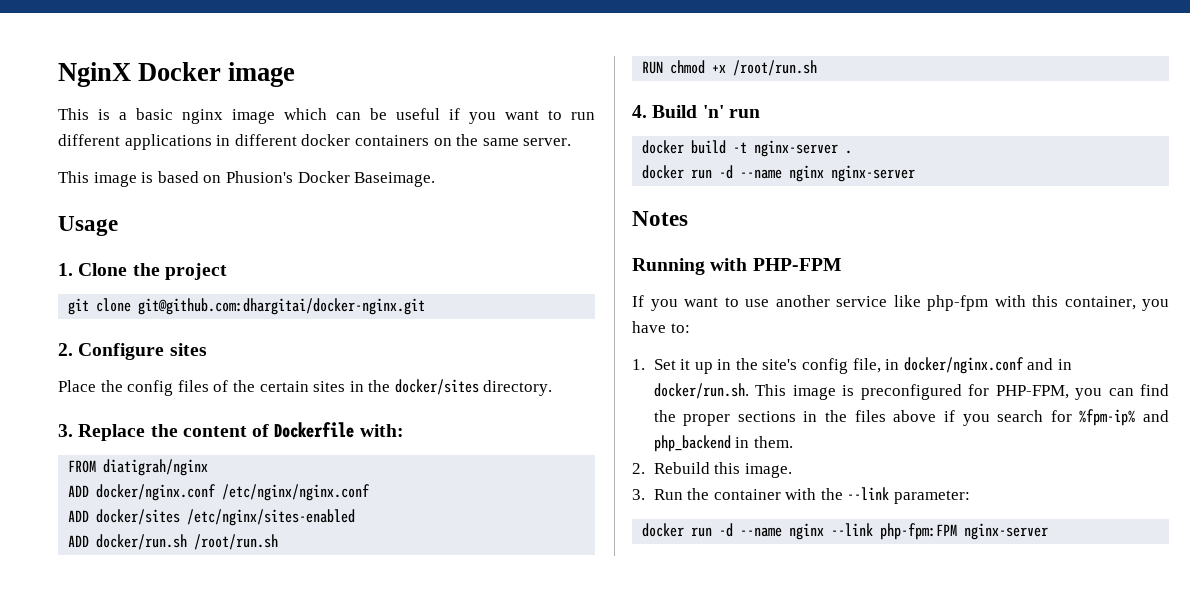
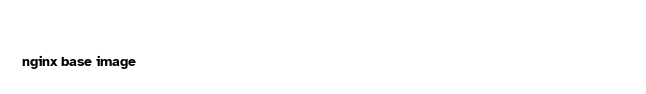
[58,62,296,87] [58,108,595,124] [58,134,572,150] [58,171,436,187] [58,216,118,236] [58,263,227,280] [68,298,426,315] [58,343,207,360] [58,379,553,396] [58,422,404,441] [68,459,209,476] [68,484,371,501] [68,509,356,526] [68,534,279,550] [642,60,818,76] [632,105,760,118] [642,140,853,157] [642,165,916,182] [632,211,688,226] [632,258,841,275] [632,295,1169,311] [632,321,690,333] [632,357,1072,374] [653,383,1169,400] [653,409,1169,426] [653,435,793,452] [632,462,792,478] [632,487,971,504] [642,523,1049,540] NginX Docker image // This is a basic nginx image which can be useful if you want to run different applications in different docker containers on the same server. // This image is based on Phusion's Docker Baseimage. // Usage // 1. Clone the project // git clone git@github.com:dhargitai/docker-nginx.git // 2. Configure sites // Place the config files of the certain sites in the docker/sites directory. // 3. Replace the content of Dockerfile with: // FROM diatigrah/nginx // ADD docker/nginx.conf /etc/nginx/nginx.conf // ADD docker/sites /etc/nginx/sites-enabled // ADD docker/run.sh /root/run.sh // RUN chmod +x /root/run.sh // 4. Build 'n' run // docker build -t nginx-server . // docker run -d --name nginx nginx-server // Notes // Running with PHP-FPM // If you want to use another service like php-fpm with this container, you have to: // 1. Set it up in the site's config file, in docker/nginx.conf and in docker/run.sh. This image is preconfigured for PHP-FPM, you can find the proper sections in the files above if you search for %fpm-ip% and php_backend in them. // 2. Rebuild this image. // 3. Run the container with the --link parameter: // docker run -d --name nginx --link php-fpm:FPM nginx-server -> [22,55,136,69] nginx base image

